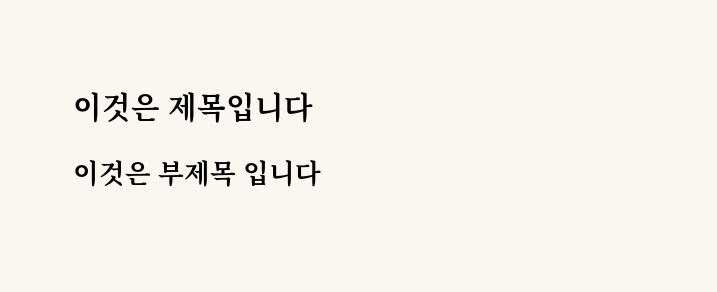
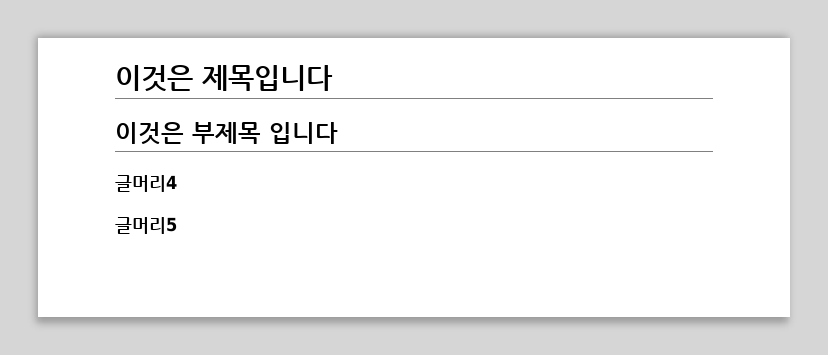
(322, 173) none -> [115,175,177,192] [115,217,177,234] // 글머리4 // 글머리5

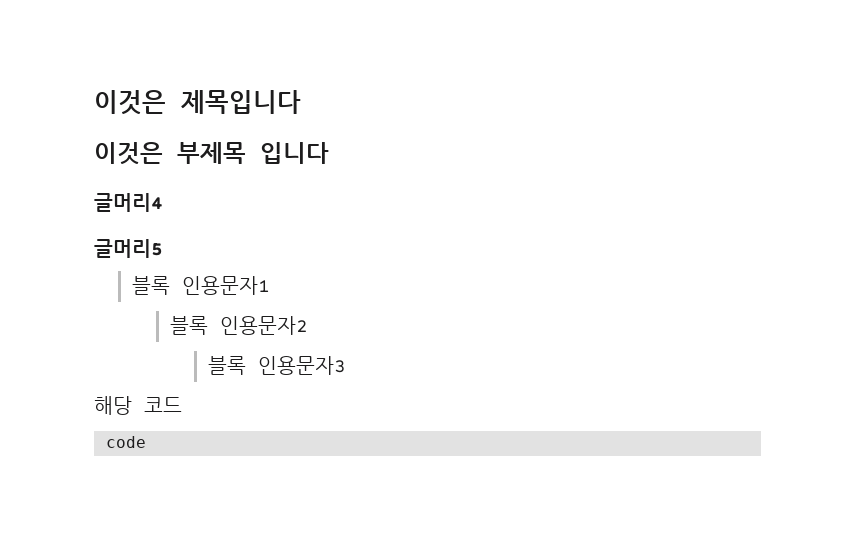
(177, 225) none -> [131,276,270,295] [169,316,308,335] [207,356,346,375] [94,396,182,415] [106,436,146,448] // 블록 인용문자1 // 블록 인용문자2 // 블록 인용문자3 // 해당 코드 // code

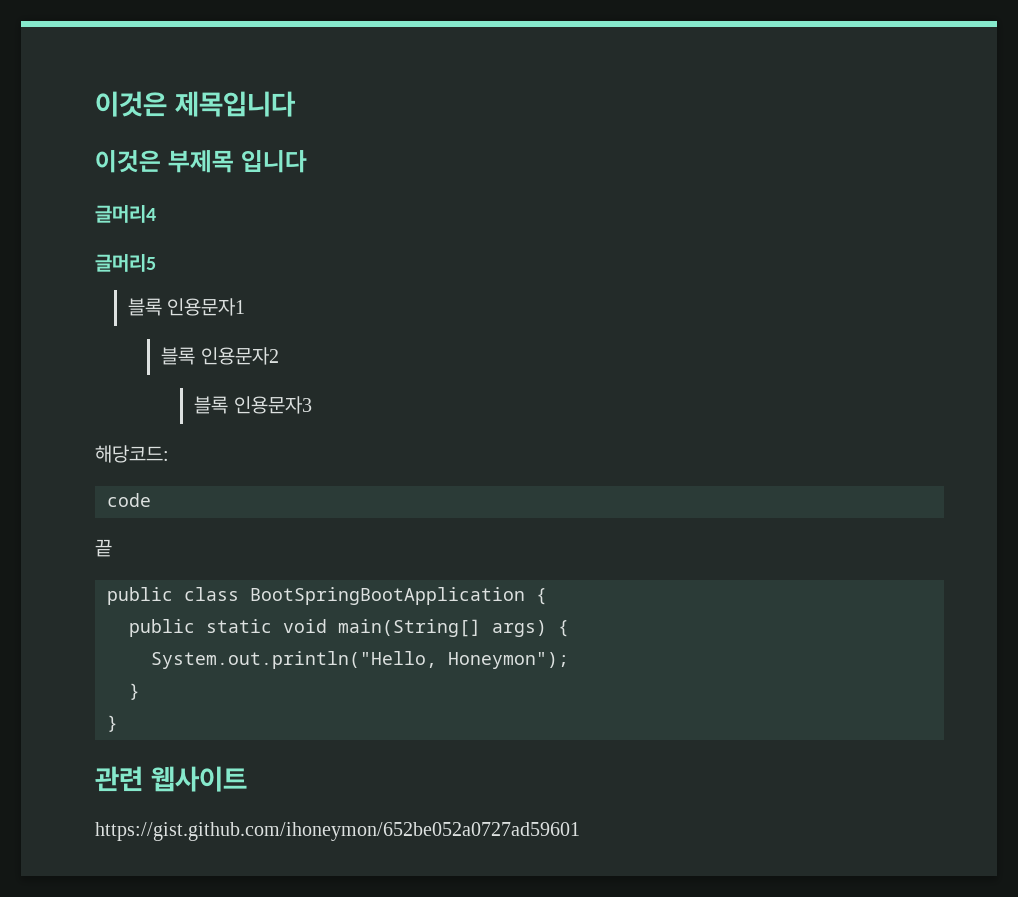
[94,396,182,415] 해당 코드 -> [95,445,169,463] 해당코드:
(146, 442) none -> [95,539,112,557] [107,587,547,605] [129,619,569,637] [151,651,569,669] [129,683,140,700] [107,715,118,732] [95,766,247,792] [95,822,580,841] // 끝 // public class BootSpringBootApplication { // public static void main(String[] args) { // System.out.println("Hello, Honeymon"); // } // } // 관련 웹사이트 // https://gist.github.com/ihoneymon/652be052a0727ad59601

